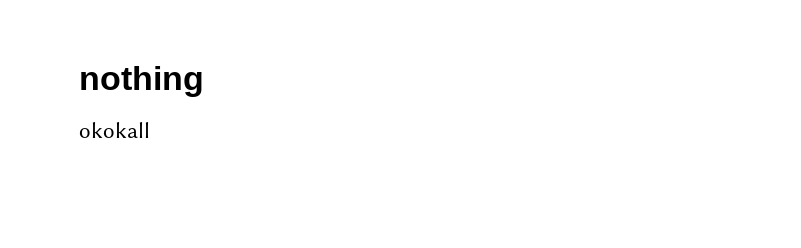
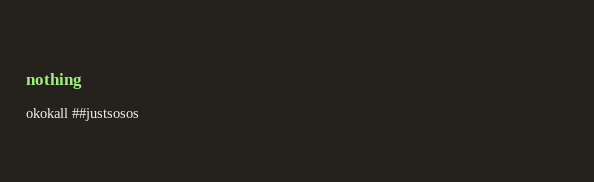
(150, 130) none -> [72,108,139,121] ##justsosos

